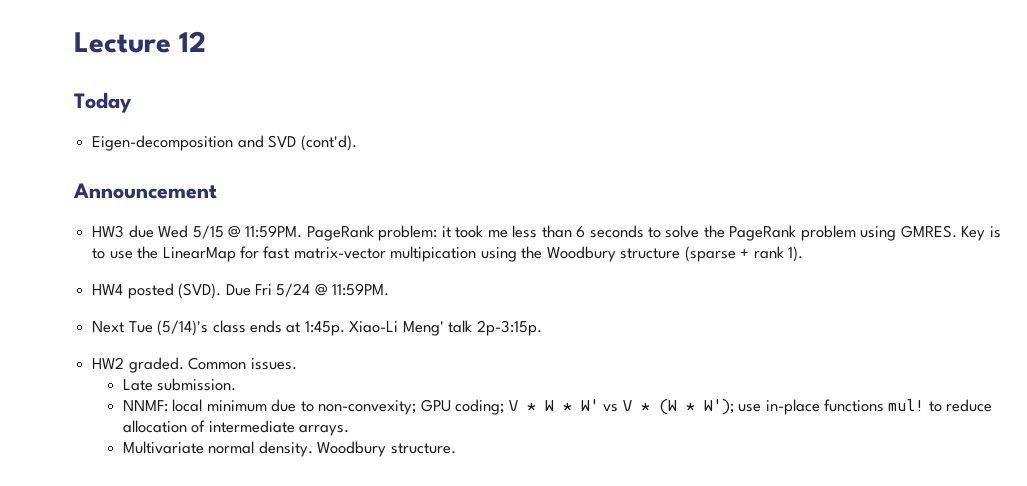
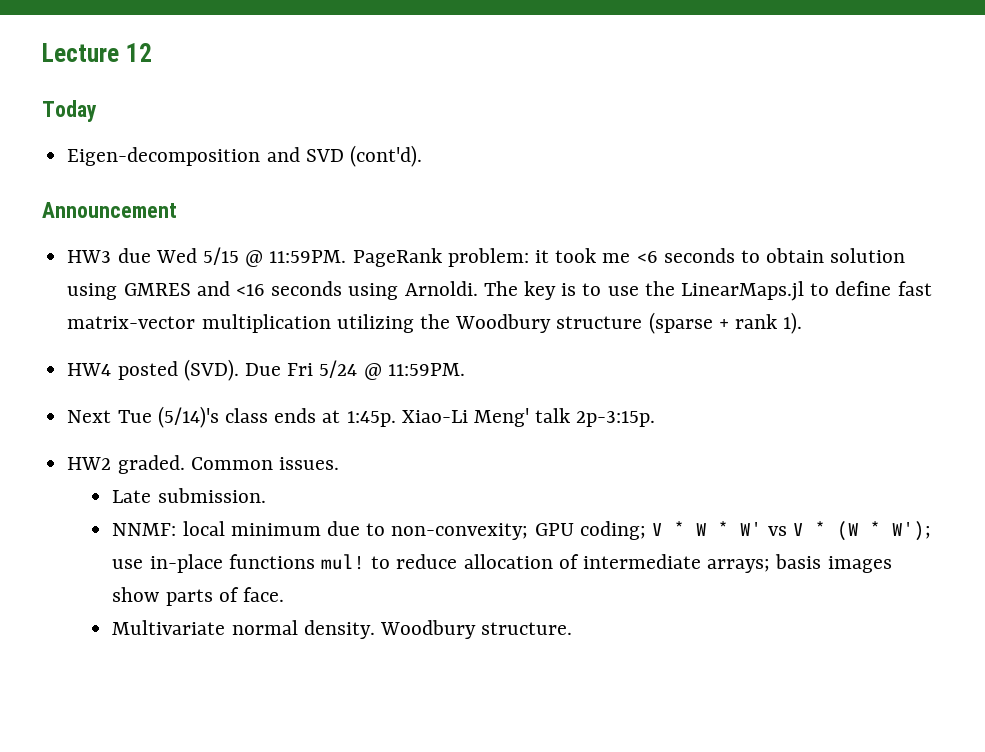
[512,225,1001,241] [92,246,517,262] less than 6 seconds to solve the PageRank problem using GMRES. Key is to use the LinearMap for fast matrix-vector multipication using -> [636,248,906,263] [67,281,932,301] [67,314,414,333] <6 seconds to obtain solution using GMRES and <16 seconds using Arnoldi. The key is to use the LinearMaps.jl to define fast matrix-vector multiplication utilizing
[299,425,350,436] arrays. -> [707,554,892,573] [112,587,285,606] arrays; basis images show parts of face.

